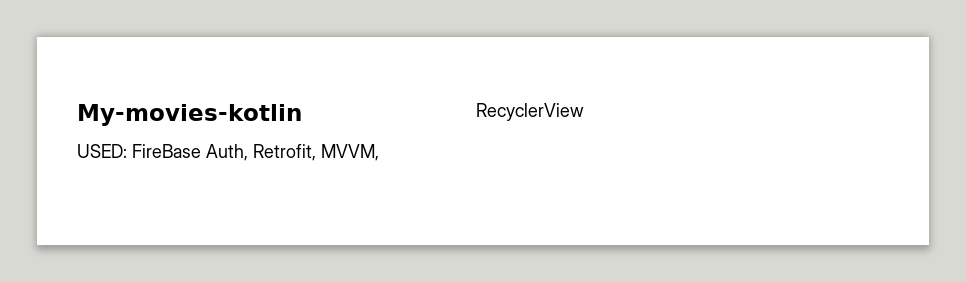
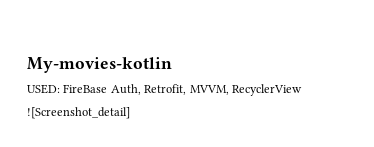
(584, 112) none -> [27,107,130,119] // ![Screenshot_detail]

